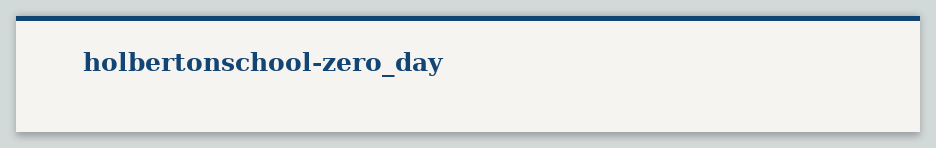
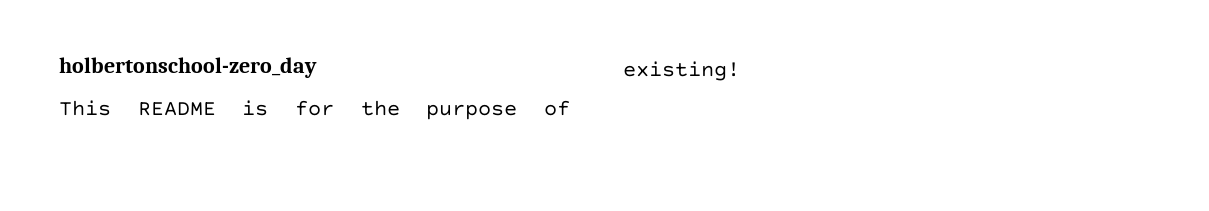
(444, 64) none -> [59,100,570,120] [623,61,740,81] // This README is for the purpose of existing!

